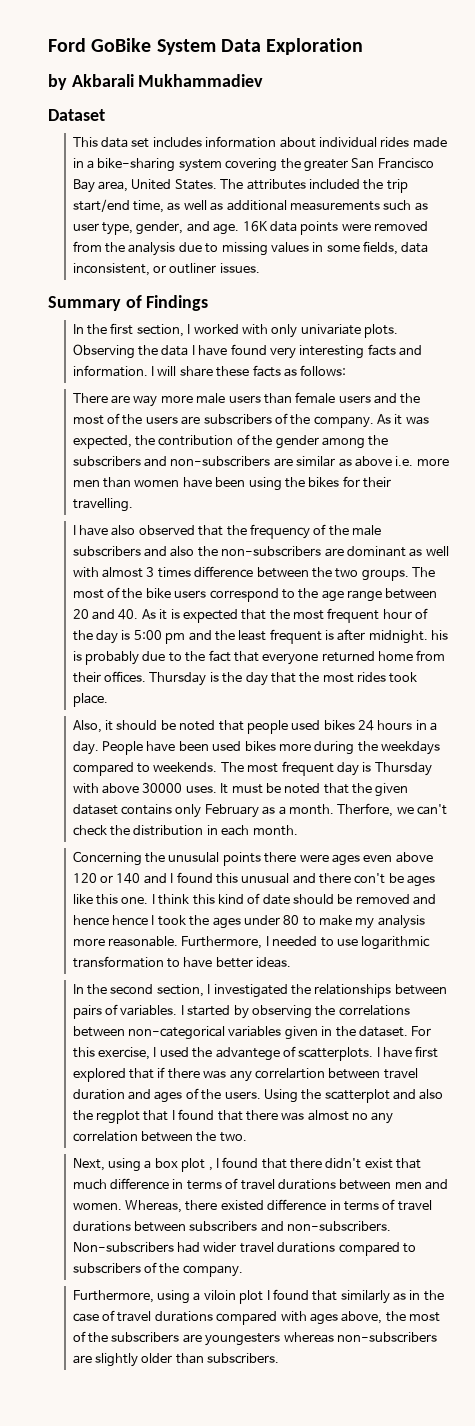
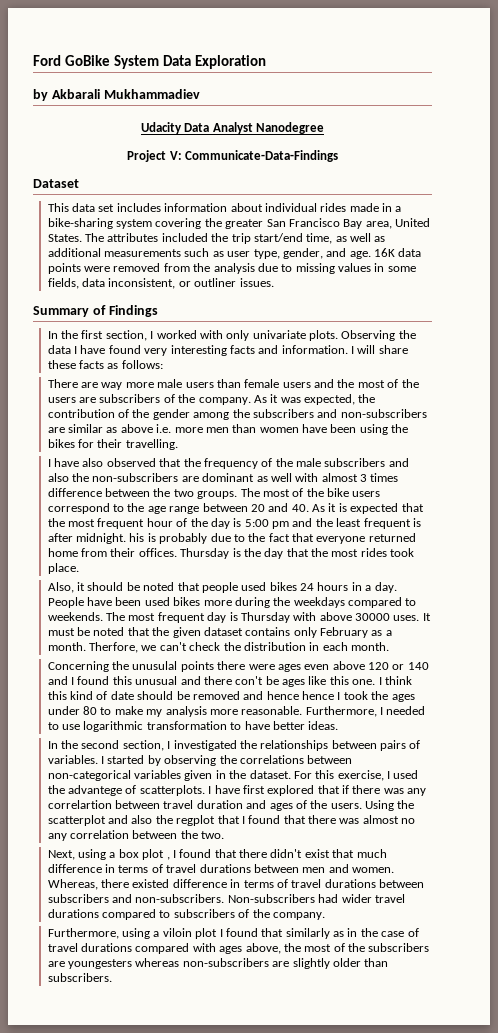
(264, 80) none -> [140,122,325,134] [127,150,338,162] // Udacity Data Analyst Nanodegree // Project V: Communicate-Data-Findings

